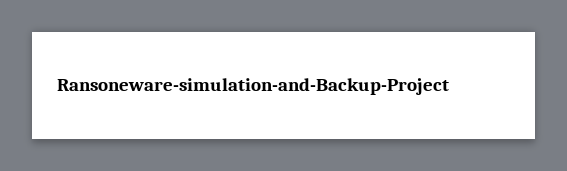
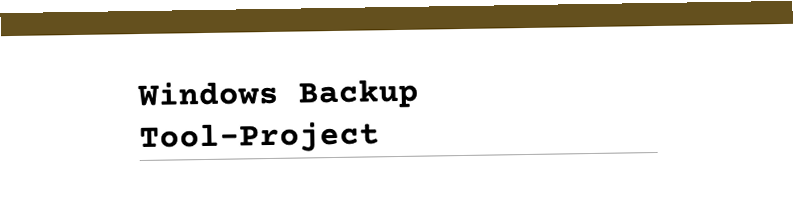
[57,78,449,95] Ransoneware-simulation-and-Backup-Project -> [137,78,419,110] [139,121,380,155] Windows Backup Tool-Project

